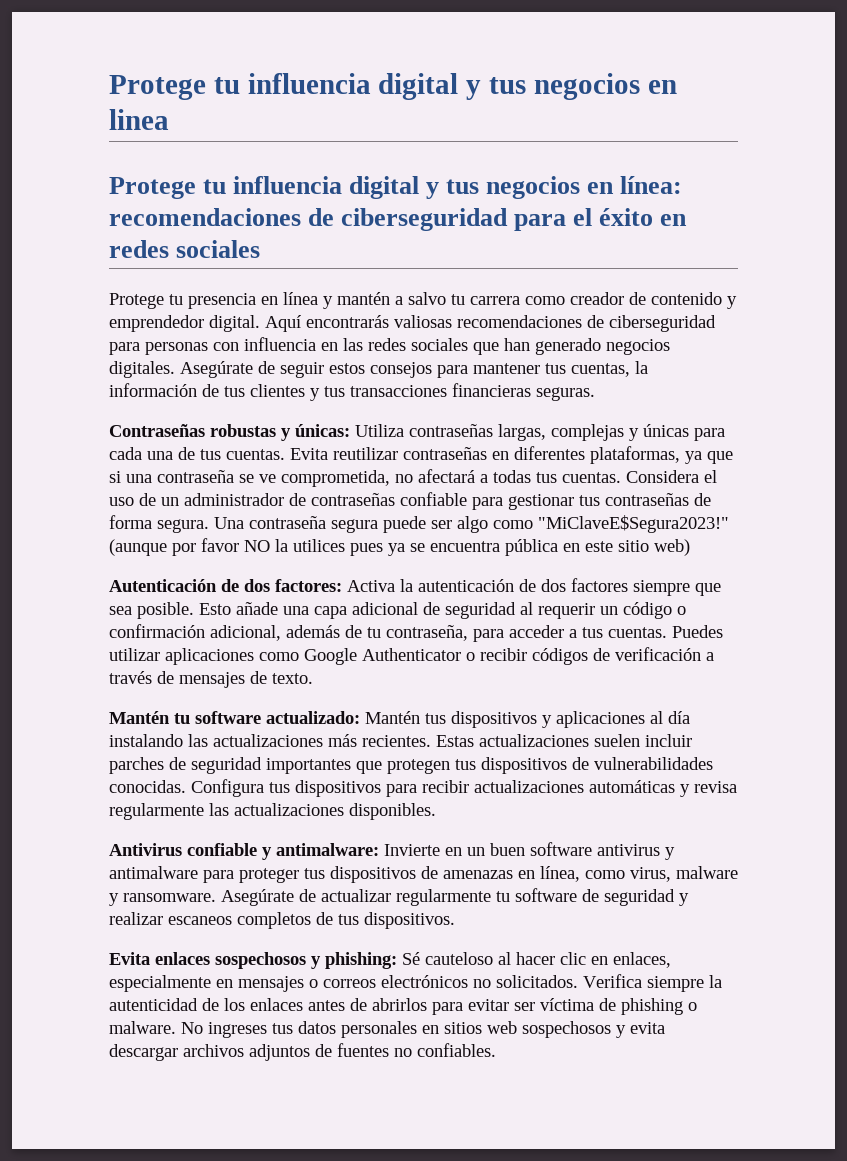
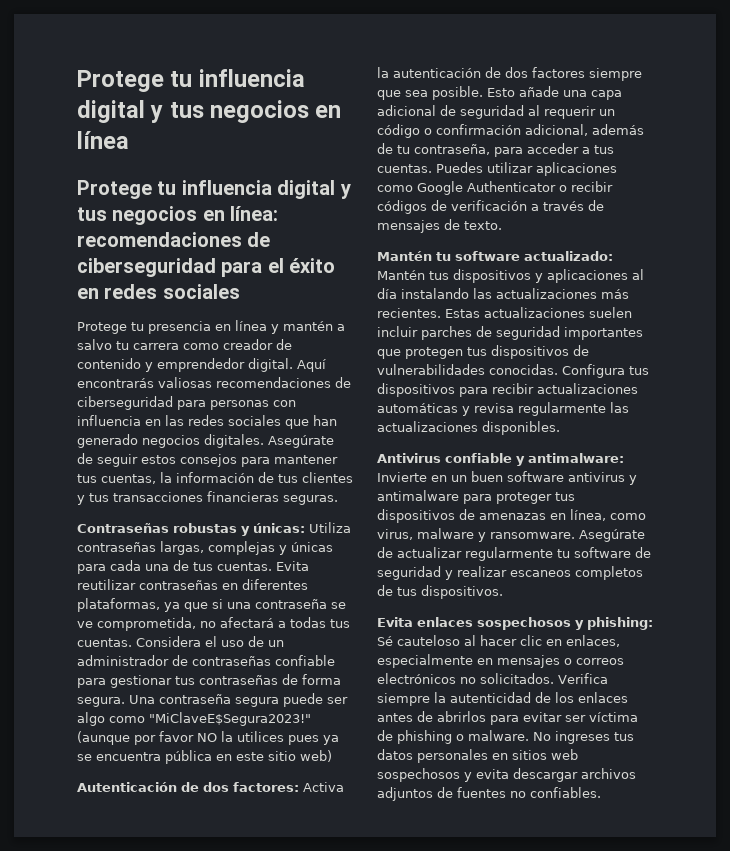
[109,73,677,100] [109,109,169,130] Protege tu influencia digital y tus negocios en linea -> [77,69,305,92] [77,100,342,123] [77,131,129,149] Protege tu influencia digital y tus negocios en línea

